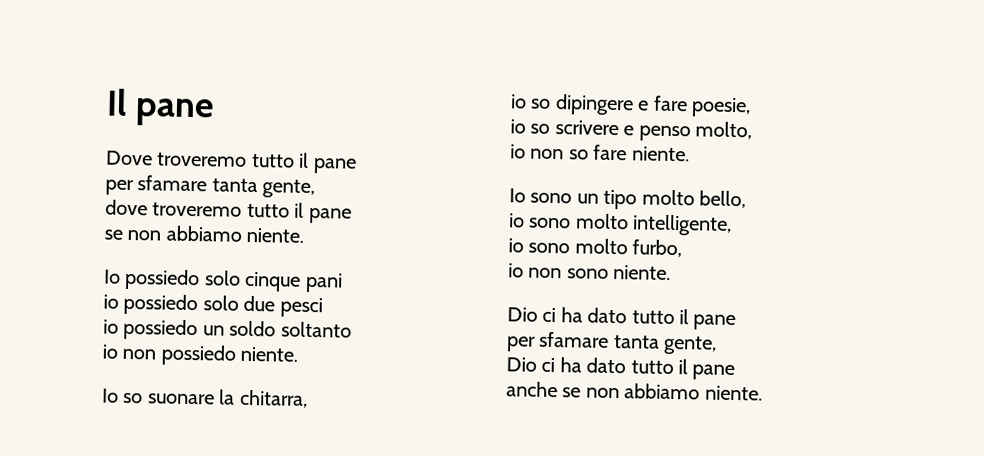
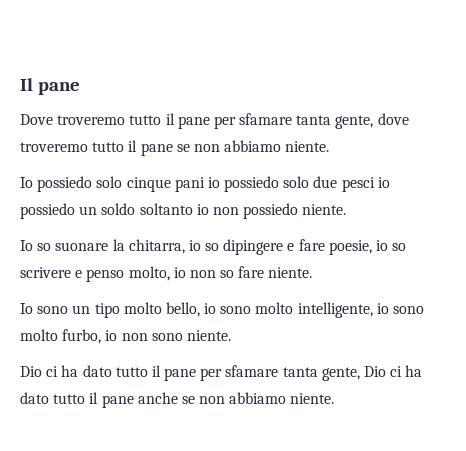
[105,175,316,199] // per sfamare tanta gente, // -> [213,113,374,129] per sfamare tanta gente,
(352, 215) // -> (173, 149) none
(343, 282) // -> (205, 184) none
(323, 307) // -> (375, 184) none
(352, 329) // -> (193, 209) none
(308, 398) // -> (185, 246) none
(751, 107) // -> (372, 247) none
(752, 130) // -> (170, 273) none
(746, 199) // -> (200, 309) none
(733, 225) // -> (373, 310) none
(683, 248) // -> (102, 336) none
[506,331,718,355] [506,357,736,381] // per sfamare tanta gente, // Dio ci ha dato tutto il pane // -> [200,365,423,381] [20,392,134,408] per sfamare tanta gente, Dio ci ha dato tutto il pane

